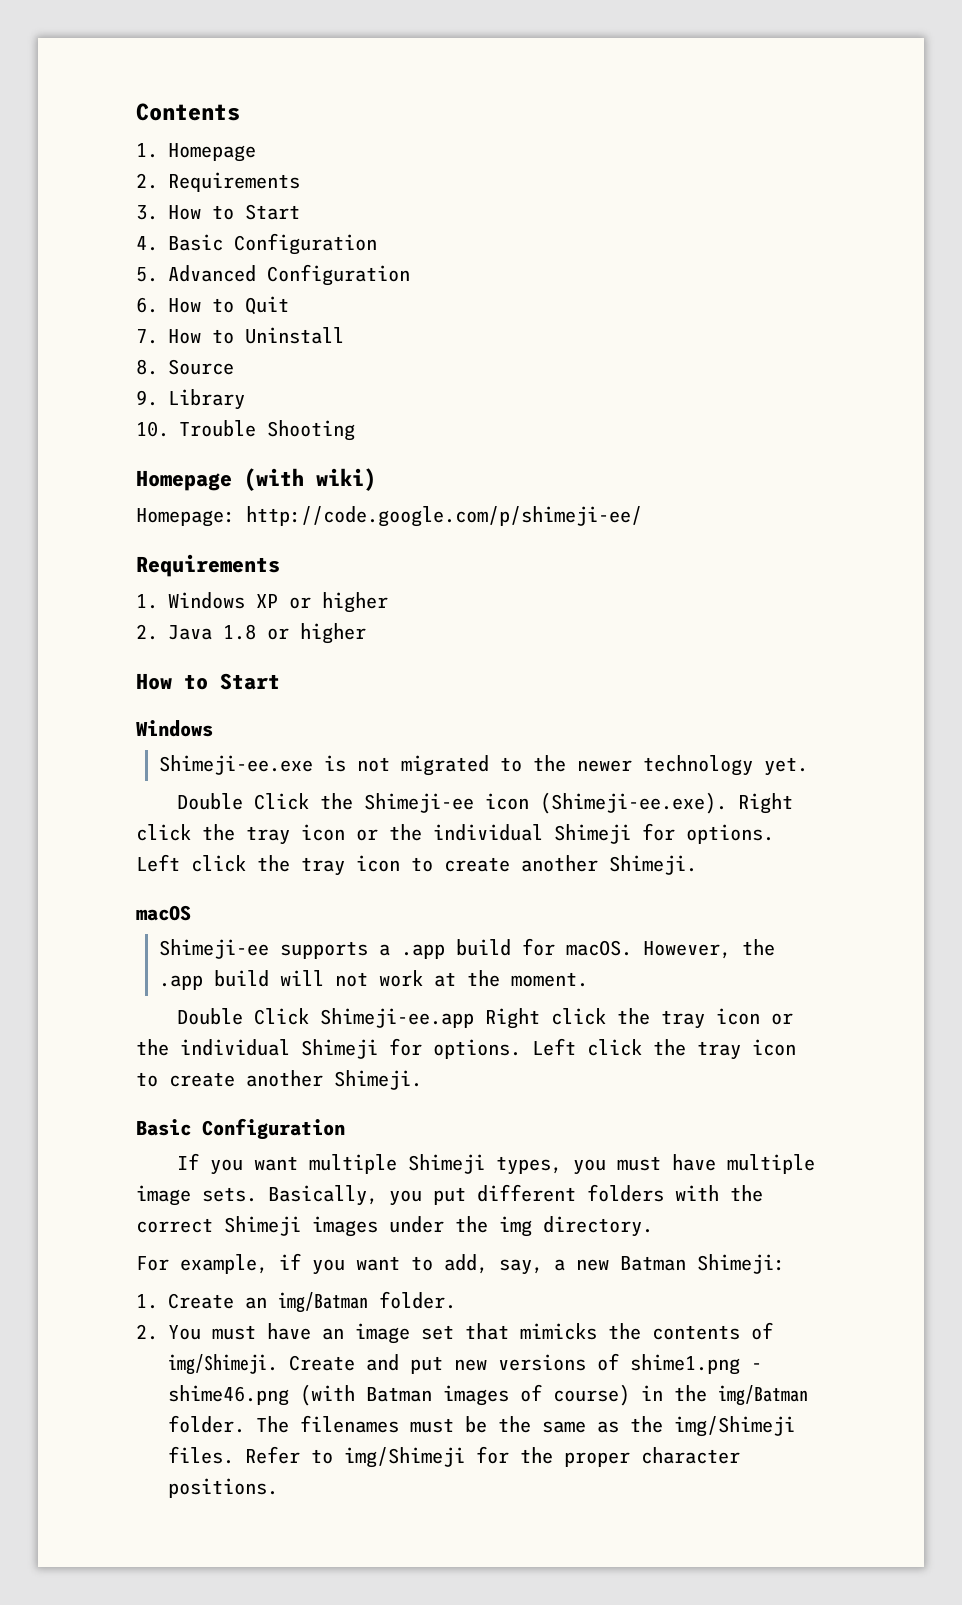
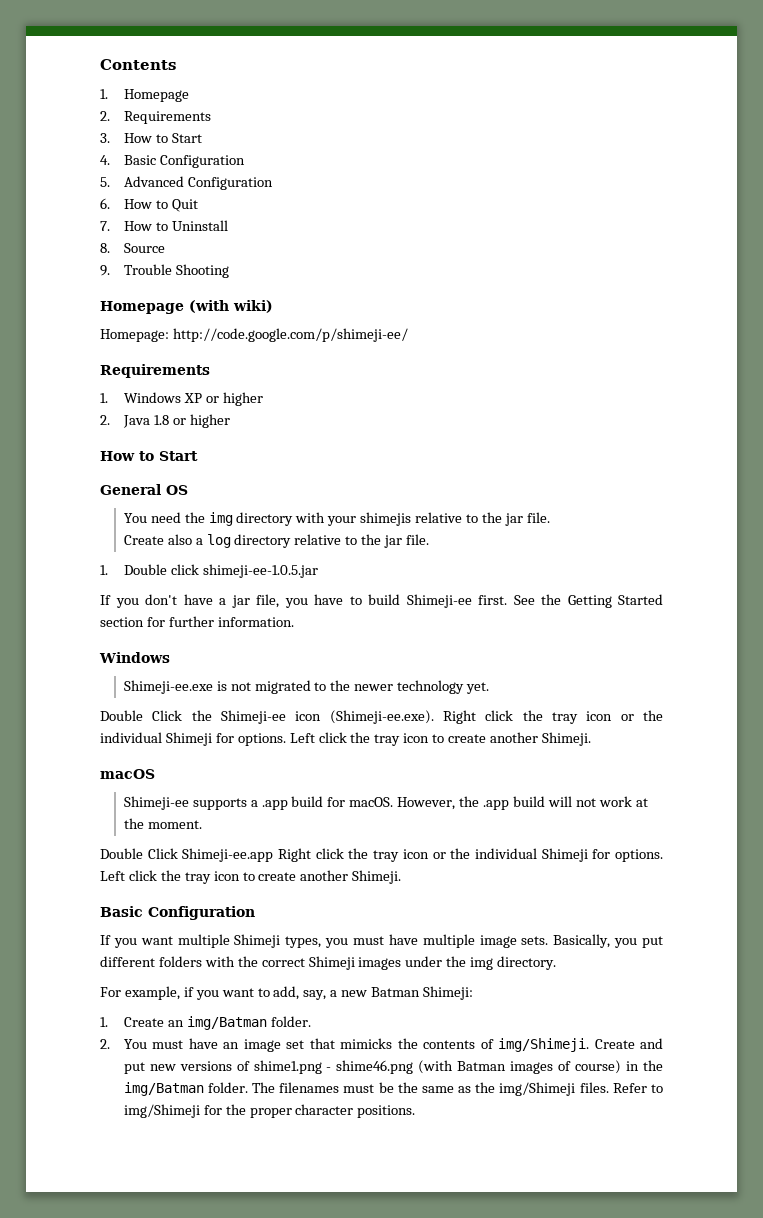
[168,389,245,410] [136,421,169,437] Library // 10. -> (110, 270) none
(280, 681) none -> [100,484,188,495] [123,512,550,526] [123,534,430,548] [100,564,318,578] [100,594,663,608] [100,616,294,627] // General OS // You need the img directory with your shimejis relative to the jar file. // Create also a log directory relative to the jar file. // 1. Double click shimeji-ee-1.0.5.jar // If you don't have a jar file, you have to build Shimeji-ee first. See the Getting Started section for further information.

